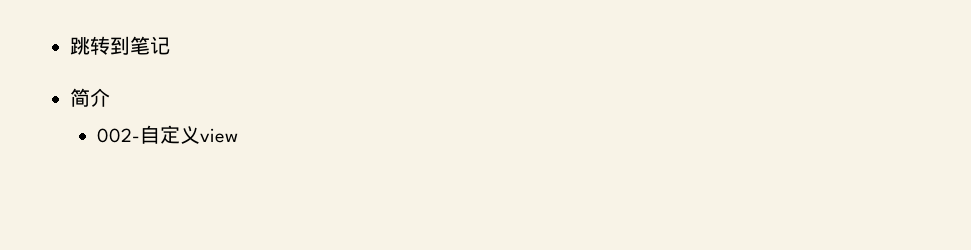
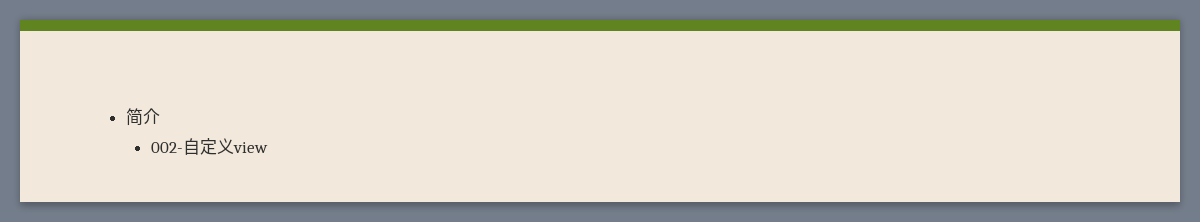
[70,36,170,55] 跳转到笔记 // -> (125, 117) none

